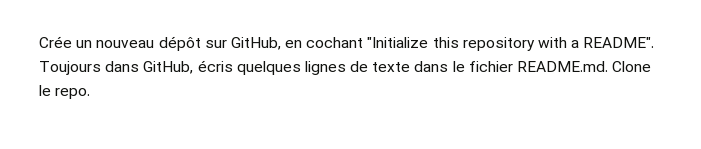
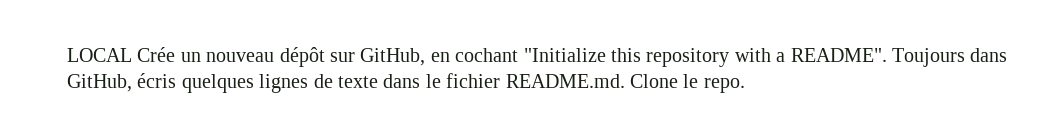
(39, 42) none -> [67,48,132,62] LOCAL

